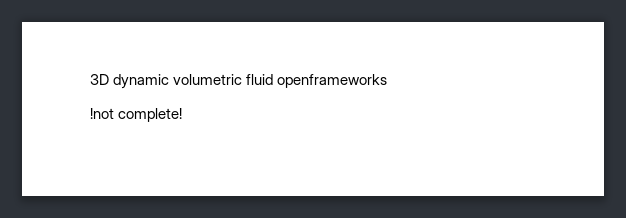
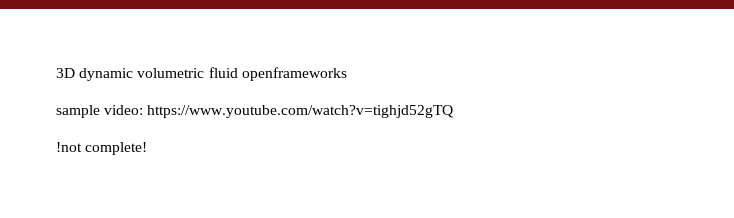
(388, 81) none -> [56,105,454,118] // sample video: https://www.youtube.com/watch?v=tighjd52gTQ

